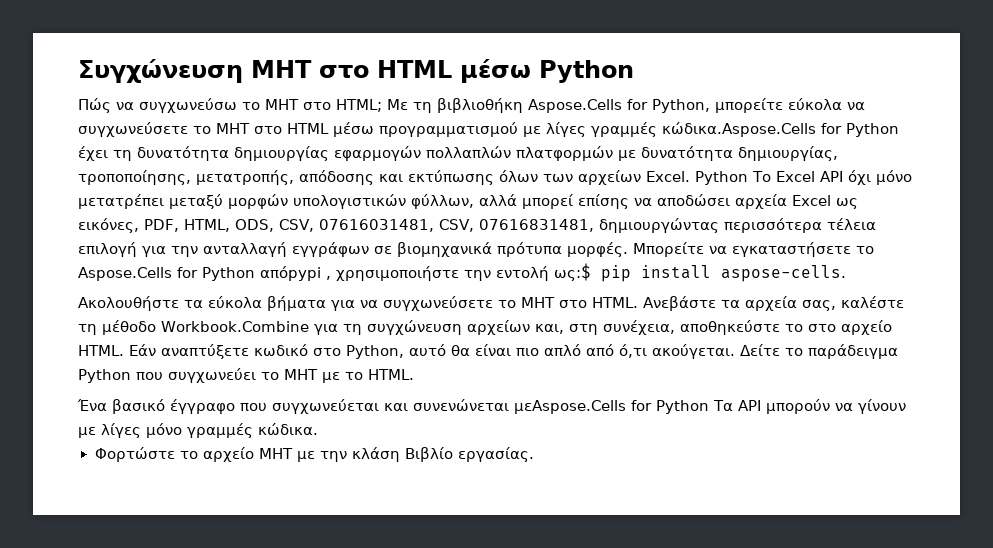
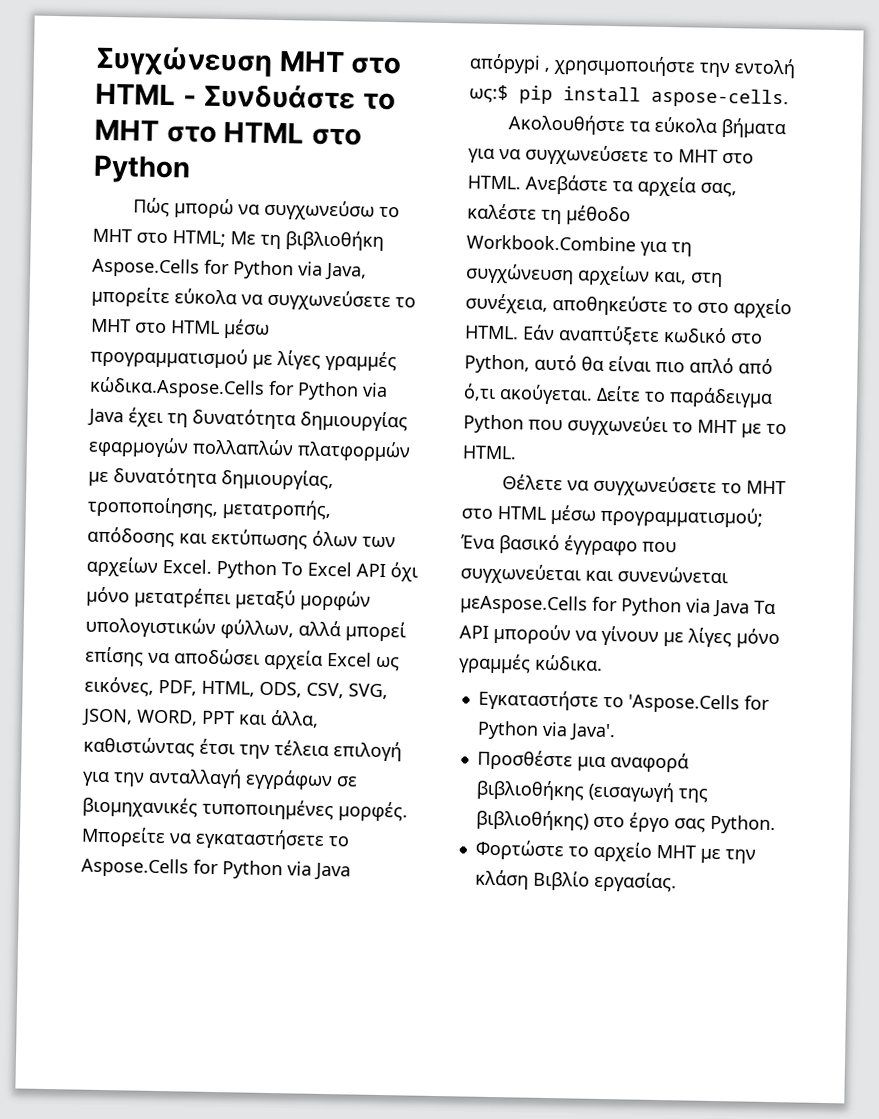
[460,59,531,83] μέσω -> [182,83,397,111] [94,118,363,146] - Συνδυάστε το MHT στο HTML στο
(111, 105) none -> [173,198,234,219] μπορώ
[652,99,710,113] Python, -> [233,260,367,281] Python via Java,
(899, 130) none -> [362,382,388,398] [87,408,124,427] via Java
[319,218,822,233] 07616031481, CSV, 07616831481, δημιουργώντας περισσότερα -> [348,683,388,700] [81,708,319,728] [83,736,270,759] SVG, JSON, WORD, PPT και άλλα, καθιστώντας έτσι την
[397,242,562,257] βιομηχανικά πρότυπα -> [82,796,334,821] βιομηχανικές τυποποιημένες
(255, 274) none -> [287,861,351,881] via Java
(414, 374) none -> [501,474,786,497] [461,504,763,528] Θέλετε να συγχωνεύσετε το MHT στο HTML μέσω προγραμματισμού;
(709, 407) none -> [686,598,750,618] via Java
(318, 429) none -> [477,689,770,714] [476,720,616,742] [476,749,689,773] [475,779,708,803] [475,809,776,835] // Εγκαταστήστε το 'Aspose.Cells for Python via Java'. // Προσθέστε μια αναφορά βιβλιοθήκης (εισαγωγή της βιβλιοθήκης) στο έργο σας Python.

